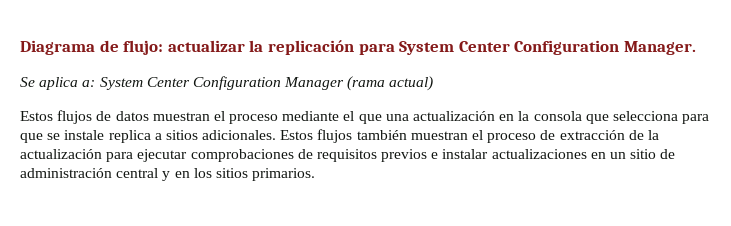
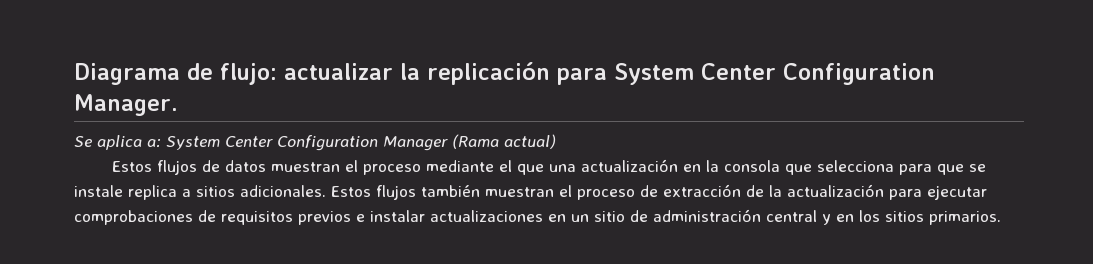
[347,76,386,91] (rama -> [452,134,499,149] (Rama

